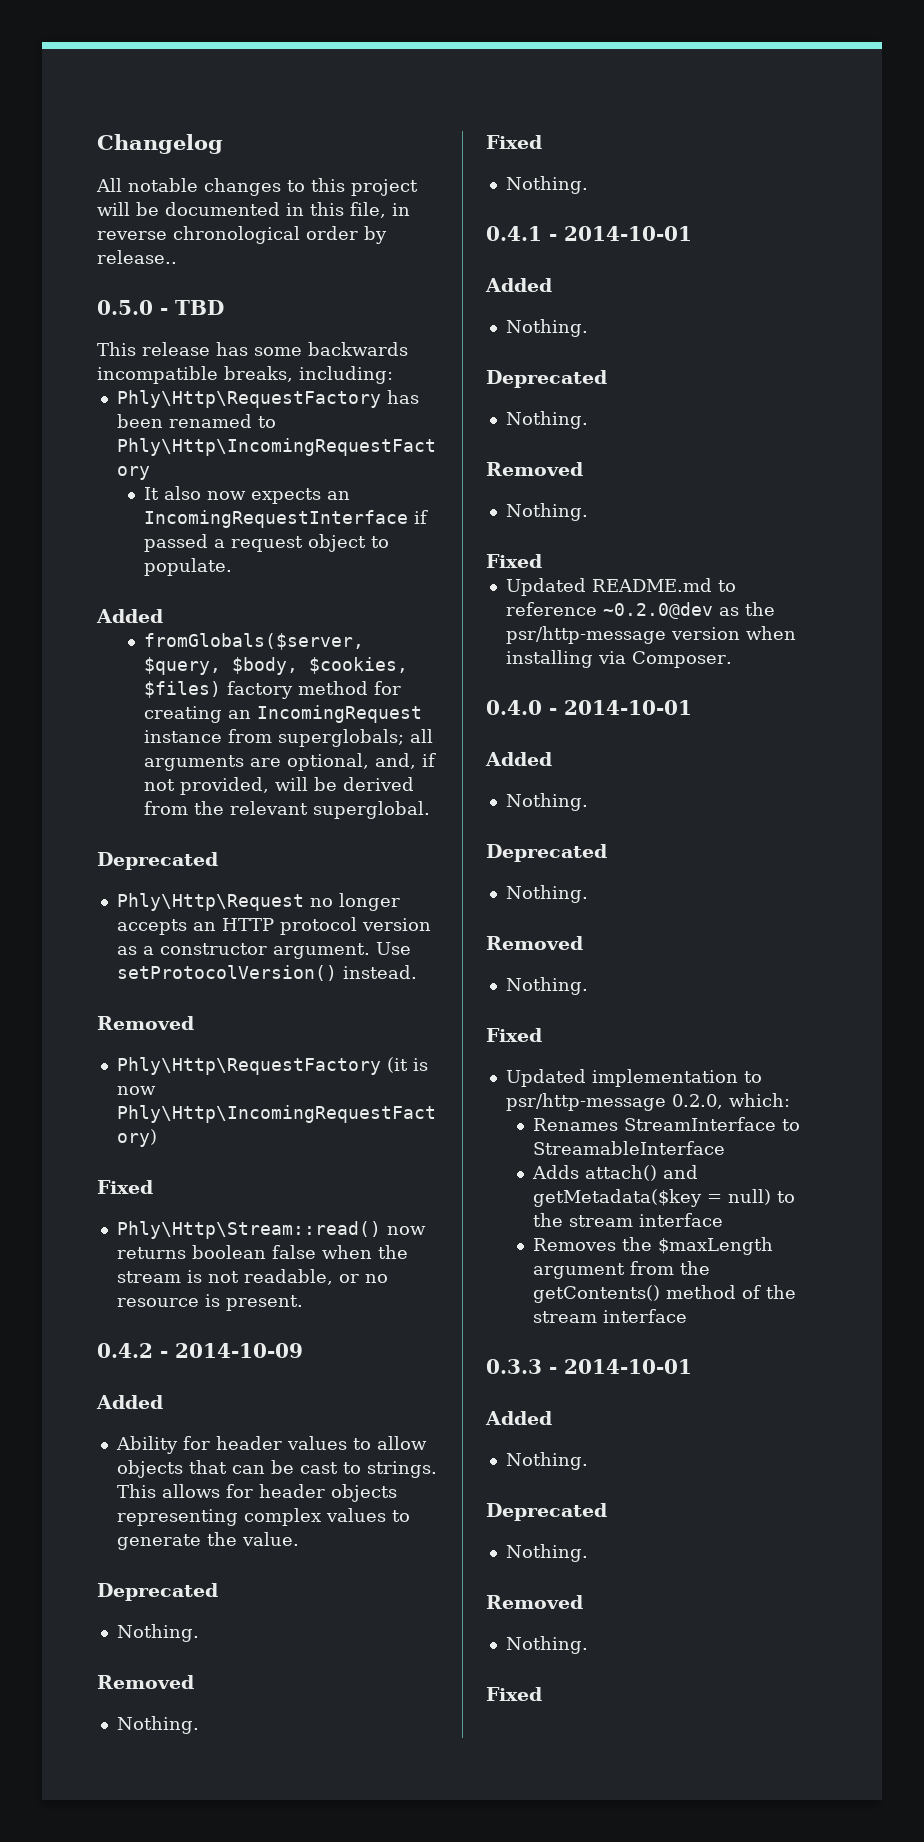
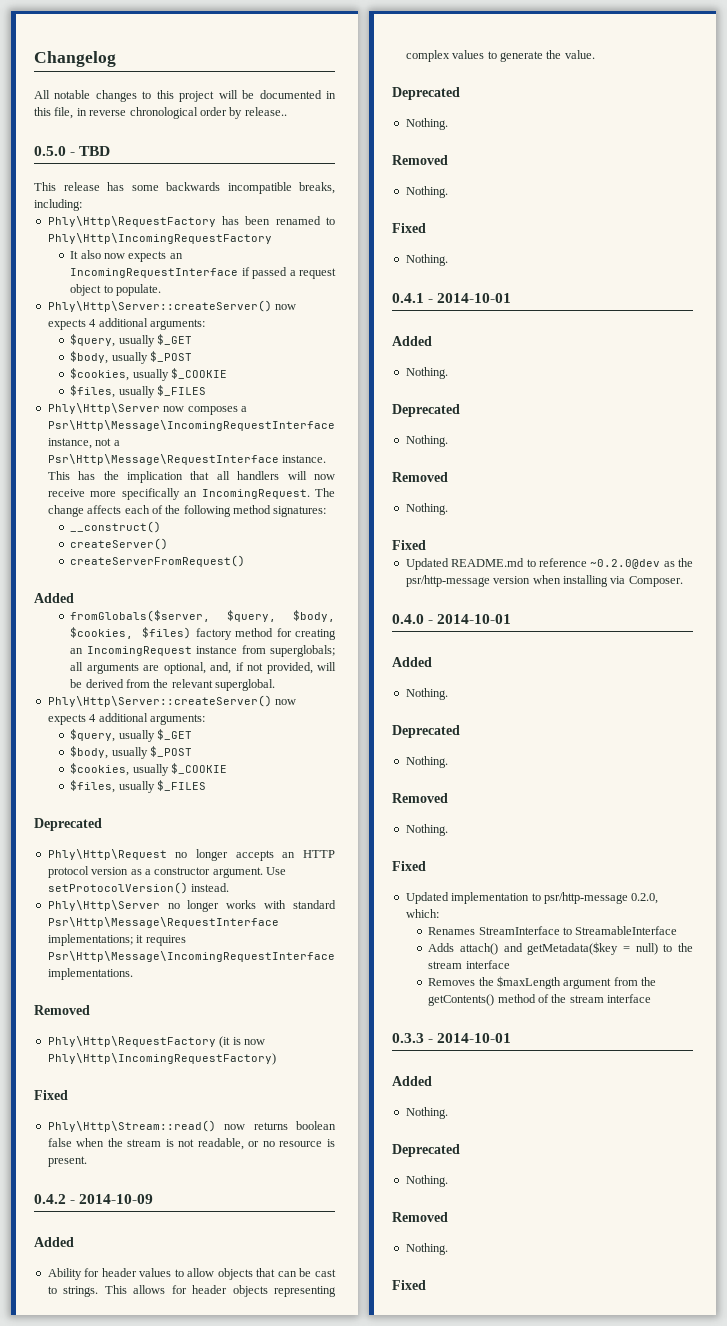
(233, 567) none -> [47,300,297,312] [47,318,205,330] [70,334,193,347] [70,351,193,364] [70,368,228,381] [70,385,207,398] [47,403,247,415] [47,420,335,431] [47,438,120,449] [47,454,327,465] [47,471,335,483] [47,488,335,500] [47,505,327,517] [70,521,162,533] [70,538,169,550] [70,555,246,567] // Phly\Http\Server::createServer() now expects 4 additional arguments: // $query, usually $_GET // $body, usually $_POST // $cookies, usually $_COOKIE // $files, usually $_FILES // Phly\Http\Server now composes a Psr\Http\Message\IncomingRequestInterface instance, not a Psr\Http\Message\RequestInterface instance. This has the implication that all handlers will now receive more specifically an IncomingRequest. The change affects each of the following method signatures: // __construct() // createServer() // createServerFromRequest()
(431, 810) none -> [47,695,297,707] [47,713,205,725] [70,729,193,742] [70,746,193,759] [70,763,228,776] [70,780,207,793] // Phly\Http\Server::createServer() now expects 4 additional arguments: // $query, usually $_GET // $body, usually $_POST // $cookies, usually $_COOKIE // $files, usually $_FILES
(417, 972) none -> [47,900,336,912] [47,917,279,928] [47,934,186,946] [47,951,335,962] [47,968,133,980] // Phly\Http\Server no longer works with standard Psr\Http\Message\RequestInterface implementations; it requires Psr\Http\Message\IncomingRequestInterface implementations.

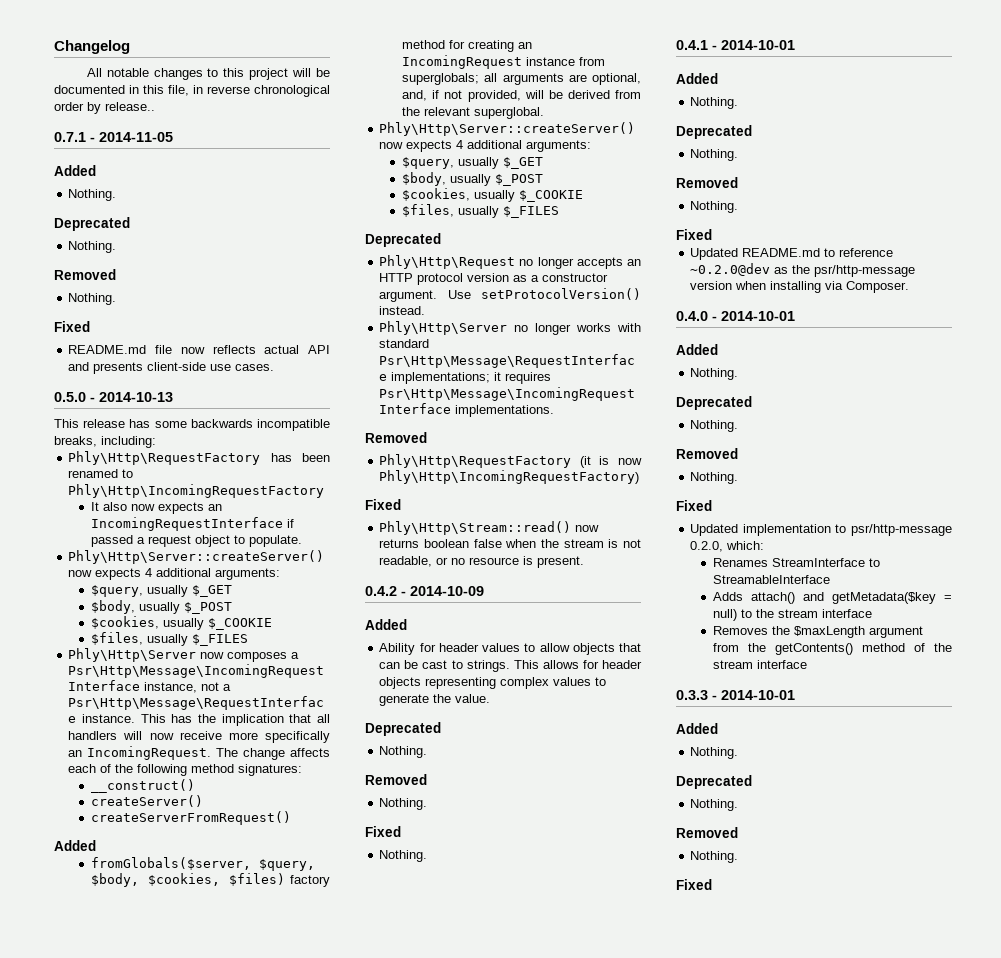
(287, 111) none -> [54,132,173,142] [54,165,96,176] [68,189,117,201] [54,217,130,231] [68,241,117,253] [54,269,116,280] [68,293,117,305] [54,321,90,332] [68,345,330,354] [68,362,275,374] // 0.7.1 - 2014-11-05 // Added // Nothing. // Deprecated // Nothing. // Removed // Nothing. // Fixed // README.md file now reflects actual API and presents client-side use cases.
[79,146,111,156] TBD -> [99,392,173,402] 2014-10-13

